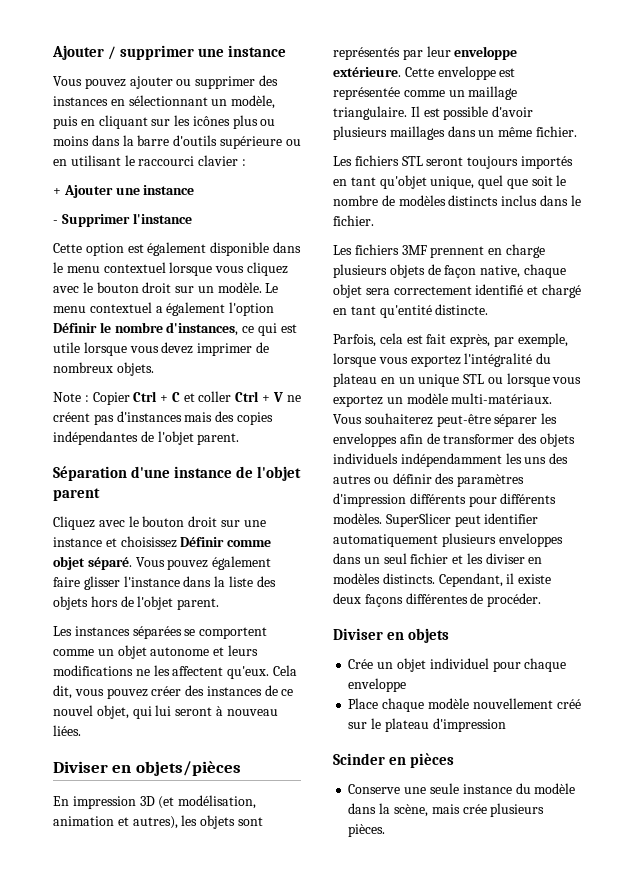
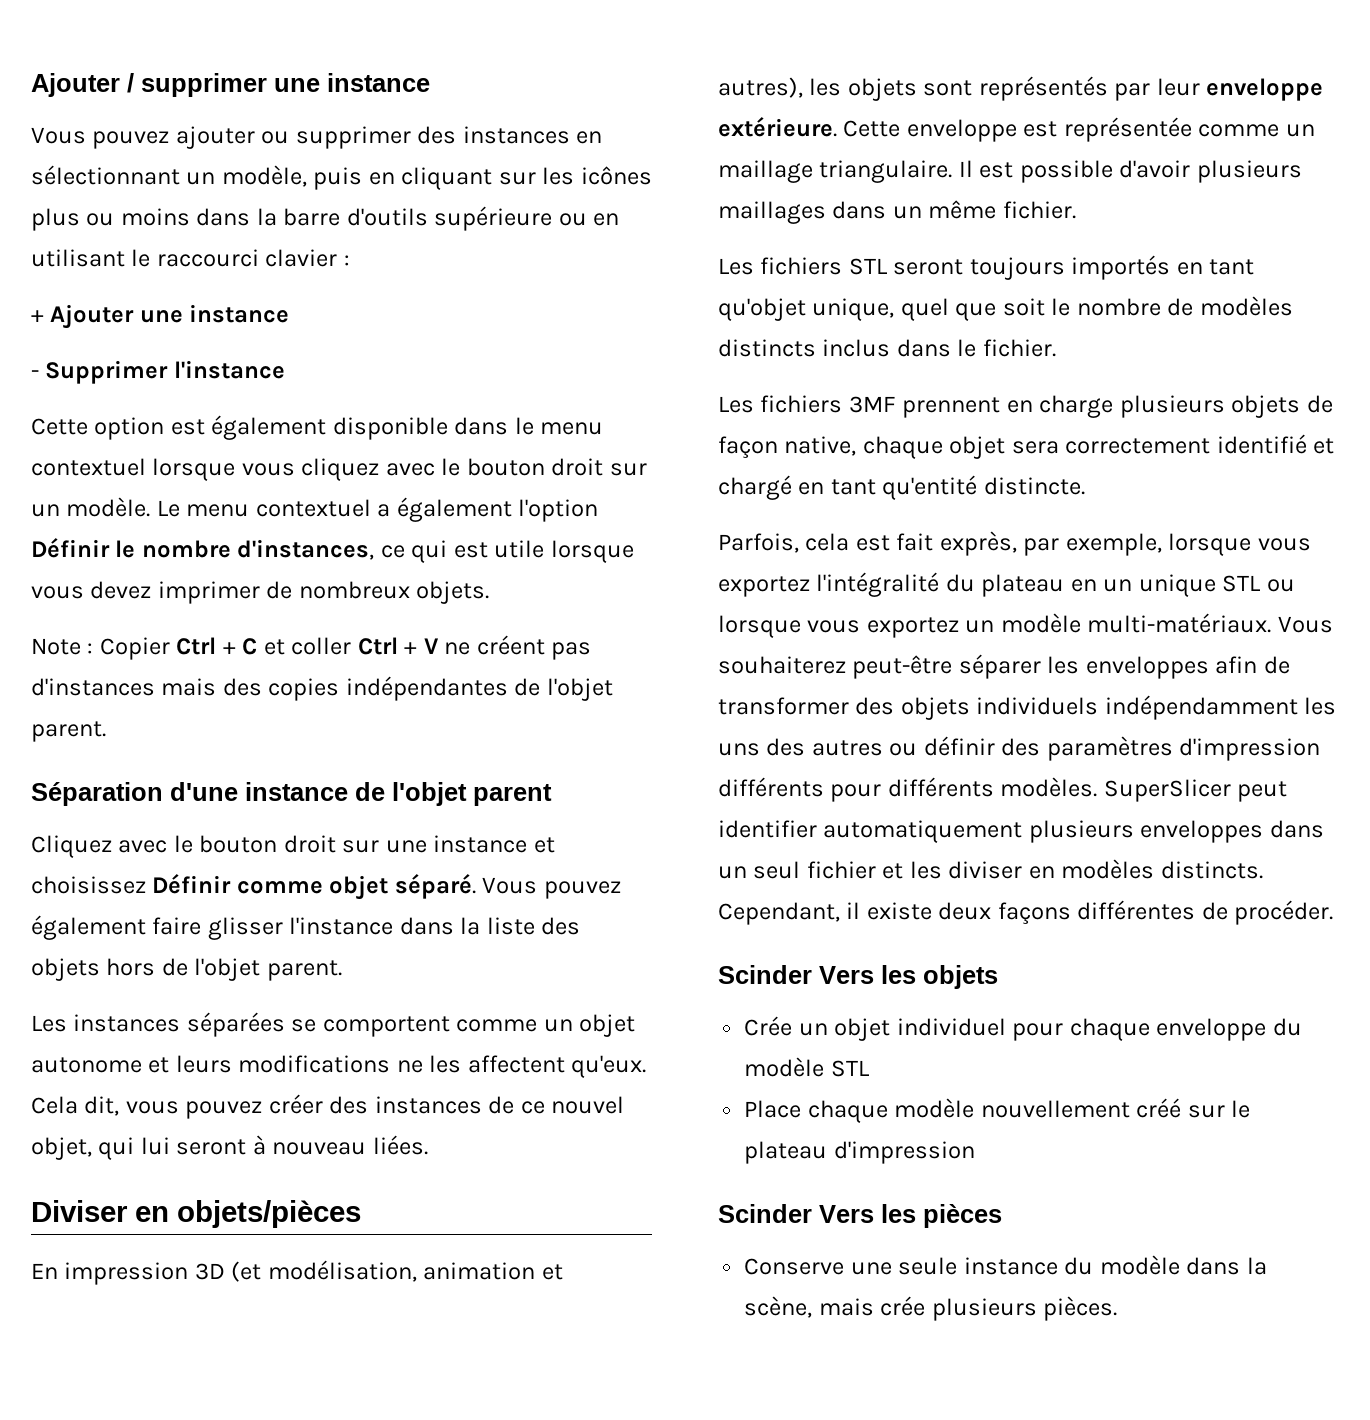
[333,628,405,640] Diviser en -> [718,965,916,984] Scinder Vers les
(407, 685) none -> [1272,1018,1302,1036] [744,1057,869,1077] du modèle STL
[389,757,407,765] en -> [819,1204,916,1223] Vers les

